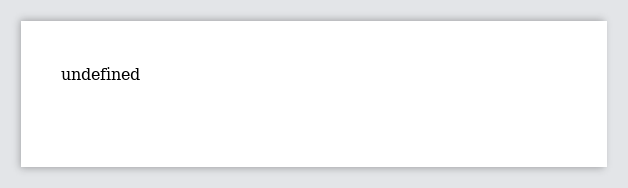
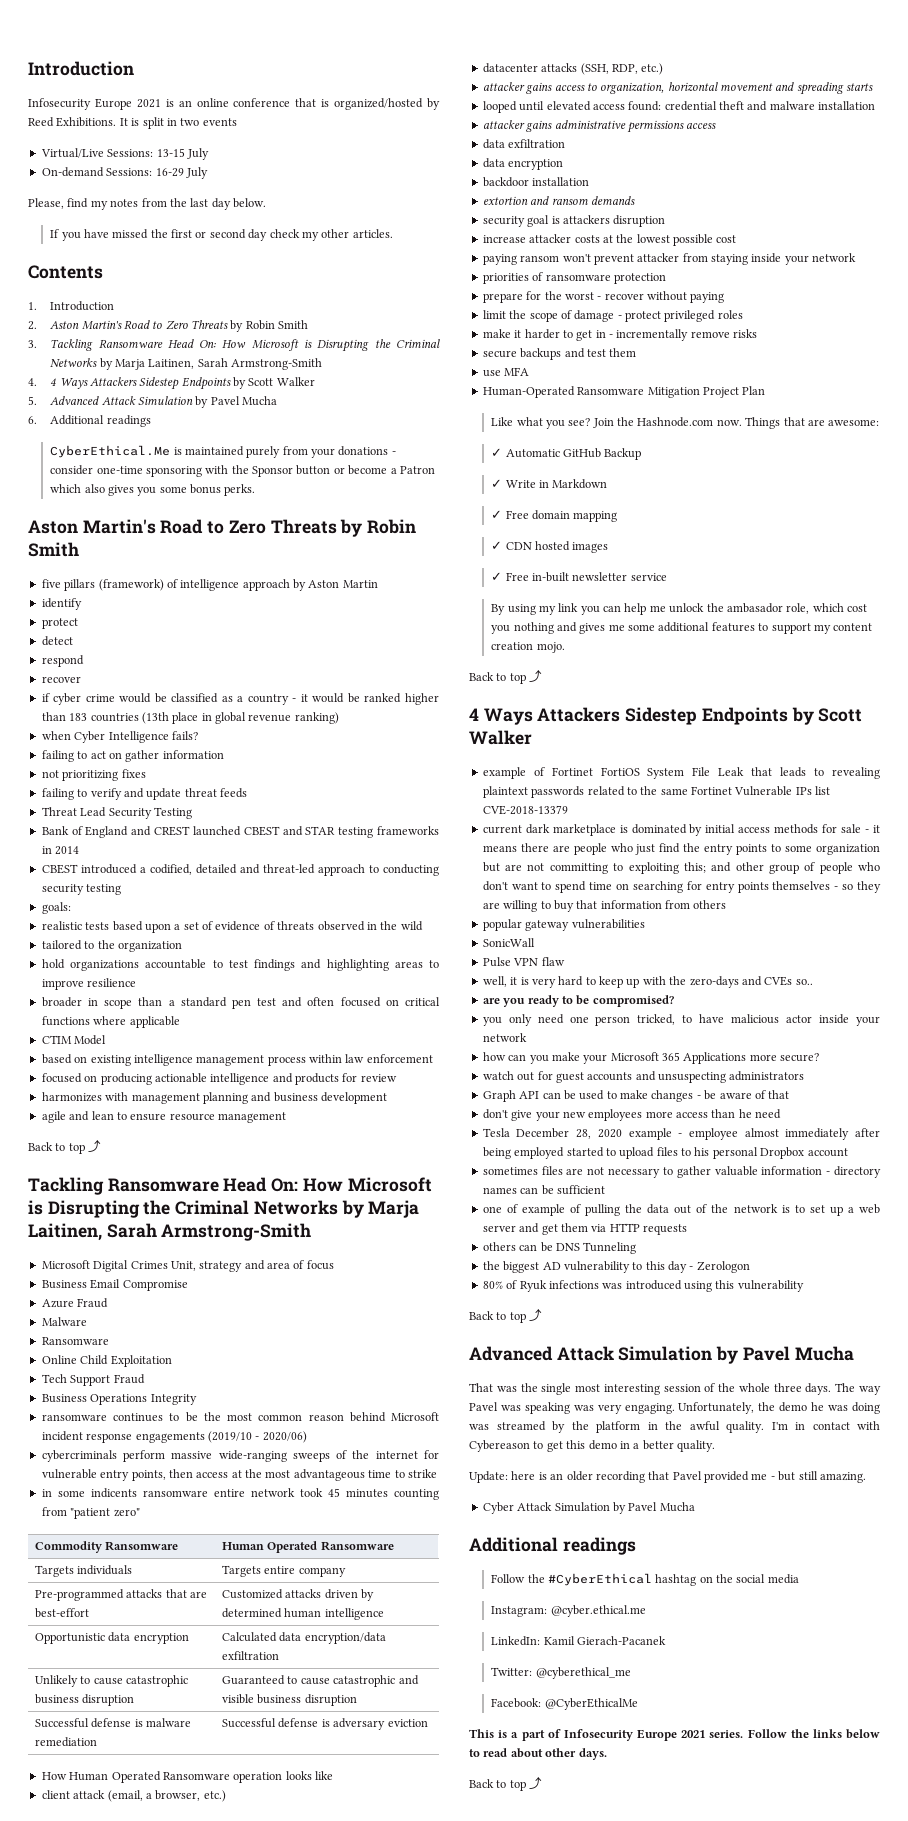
[61,67,140,80] undefined -> [28,61,134,76] [28,98,440,110] [28,117,237,129] [40,148,209,160] [41,167,208,179] [28,198,266,210] [50,229,393,241] [28,265,103,279] [28,301,115,311] [28,320,309,332] [28,339,441,352] [50,358,323,370] [28,377,315,390] [28,396,278,408] [28,415,151,427] [50,445,396,458] [50,465,435,477] [50,484,256,496] [28,519,417,537] [28,542,79,557] [41,579,378,591] [41,598,82,610] [41,618,78,629] [41,636,73,646] [41,655,84,667] [41,676,81,683] [41,693,440,705] [41,712,339,724] [41,731,198,743] [41,750,224,762] [41,769,146,781] [41,788,247,800] [41,807,192,819] [41,826,439,838] [41,846,80,855] [41,864,439,876] [41,884,122,895] [41,902,71,914] [41,921,423,933] [41,940,182,952] [41,959,439,971] [41,978,137,990] [41,997,440,1009] [41,1016,180,1028] [41,1035,107,1045] [41,1054,433,1066] [41,1073,397,1085] [41,1092,387,1104] [41,1111,286,1123] [28,1139,102,1154] [28,1177,432,1195] [28,1200,420,1218] [28,1223,312,1241] [41,1260,334,1272] [41,1279,188,1291] [41,1298,109,1308] [41,1317,87,1326] [41,1337,109,1345] [41,1355,172,1367] [41,1374,145,1386] [41,1394,197,1405] [41,1412,439,1422] [41,1431,307,1443] [41,1450,439,1462] [41,1469,437,1481] [41,1488,439,1500] [41,1507,140,1519] [35,1541,179,1553] [222,1541,394,1553] [35,1565,133,1577] [222,1565,346,1577] [35,1589,208,1601] [35,1608,90,1618] [222,1589,375,1601] [222,1608,384,1620] [35,1632,189,1644] [222,1632,386,1644] [222,1651,280,1660] [35,1675,189,1687] [35,1694,135,1706] [222,1675,419,1687] [222,1694,357,1706] [35,1718,192,1728] [35,1737,98,1747] [222,1718,428,1730] [41,1771,333,1783] [41,1790,226,1802] [482,63,664,75] [482,82,874,95] [482,101,876,113] [482,120,717,133] [482,139,566,149] [482,158,564,170] [482,177,590,187] [482,196,635,205] [482,215,666,227] [482,234,737,246] [482,253,857,265] [482,272,666,284] [482,291,725,303] [482,310,743,322] [482,329,758,341] [482,348,637,360] [482,367,530,377] [482,386,766,398] [491,417,880,429] [491,448,642,460] [491,479,608,489] [491,510,618,522] [491,541,609,553] [491,572,667,582] [491,603,868,615] [491,622,873,634] [491,642,565,653] [469,669,543,684] [469,707,863,725] [469,730,532,745] [482,767,881,779] [482,786,831,798] [482,805,568,815] [482,824,880,836] [482,843,880,855] [482,862,880,874] [482,881,882,893] [482,900,727,912] [482,919,645,931] [482,938,535,947] [482,957,565,967] [482,976,813,988] [482,995,674,1007] [482,1014,880,1026] [482,1033,527,1042] [482,1052,820,1064] [482,1071,805,1083] [482,1090,790,1102] [482,1109,782,1121] [482,1128,881,1140] [482,1147,848,1159] [482,1166,881,1178] [482,1185,605,1195] [482,1204,880,1216] [482,1223,687,1235] [482,1242,637,1254] [482,1261,750,1273] [482,1280,804,1292] [469,1308,543,1323] [469,1346,854,1364] [469,1383,881,1395] [469,1402,881,1414] [469,1421,880,1433] [469,1440,715,1452] [469,1471,866,1483] [482,1502,695,1514] [469,1537,636,1555] [491,1573,799,1586] [491,1605,646,1617] [491,1636,666,1646] [491,1667,631,1679] [491,1698,638,1710] [469,1729,880,1741] [469,1748,607,1760] [469,1776,543,1791] Introduction // Infosecurity Europe 2021 is an online conference that is organized/hosted by Reed Exhibitions. It is split in two events // Virtual/Live Sessions: 13-15 July // On-demand Sessions: 16-29 July // Please, find my notes from the last day below. // If you have missed the first or second day check my other articles. // Contents // 1. Introduction // 2. Aston Martin's Road to Zero Threats by Robin Smith // 3. Tackling Ransomware Head On: How Microsoft is Disrupting the Criminal Networks by Marja Laitinen, Sarah Armstrong-Smith // 4. 4 Ways Attackers Sidestep Endpoints by Scott Walker // 5. Advanced Attack Simulation by Pavel Mucha // 6. Additional readings // CyberEthical.Me is maintained purely from your donations - consider one-time sponsoring with the Sponsor button or become a Patron which also gives you some bonus perks. // Aston Martin's Road to Zero Threats by Robin Smith // five pillars (framework) of intelligence approach by Aston Martin // identify // protect // detect // respond // recover // if cyber crime would be classified as a country - it would be ranked higher than 183 countries (13th place in global revenue ranking) // when Cyber Intelligence fails? // failing to act on gather information // not prioritizing fixes // failing to verify and update threat feeds // Threat Lead Security Testing // Bank of England and CREST launched CBEST and STAR testing frameworks in 2014 // CBEST introduced a codified, detailed and threat-led approach to conducting security testing // goals: // realistic tests based upon a set of evidence of threats observed in the wild // tailored to the organization // hold organizations accountable to test findings and highlighting areas to improve resilience // broader in scope than a standard pen test and often focused on critical functions where applicable // CTIM Model // based on existing intelligence management process within law enforcement // focused on producing actionable intelligence and products for review // harmonizes with management planning and business development // agile and lean to ensure resource management // Back to top ⤴ // Tackling Ransomware Head On: How Microsoft is Disrupting the Criminal Networks by Marja Laitinen, Sarah Armstrong-Smith // Microsoft Digital Crimes Unit, strategy and area of focus // Business Email Compromise // Azure Fraud // Malware // Ransomware // Online Child Exploitation // Tech Support Fraud // Business Operations Integrity // ransomware continues to be the most common reason behind Microsoft incident response engagements (2019/10 - 2020/06) // cybercriminals perform massive wide-ranging sweeps of the internet for vulnerable entry points, then access at the most advantageous time to strike // in some indicents ransomware entire network took 45 minutes counting from "patient zero" // Commodity Ransomware | Human Operated Ransomware // Targets individuals | Targets entire company // Pre-programmed attacks that are best-effort | Customized attacks driven by determined human intelligence // Opportunistic data encryption | Calculated data encryption/data exfiltration // Unlikely to cause catastrophic business disruption | Guaranteed to cause catastrophic and visible business disruption // Successful defense is malware remediation | Successful defense is adversary eviction // How Human Operated Ransomware operation looks like // client attack (email, a browser, etc.) // datacenter attacks (SSH, RDP, etc.) // attacker gains access to organization, horizontal movement and spreading starts // looped until elevated access found: credential theft and malware installation // attacker gains administrative permissions access // data exfiltration // data encryption // backdoor installation // extortion and ransom demands // security goal is attackers disruption // increase attacker costs at the lowest possible cost // paying ransom won't prevent attacker from staying inside your network // priorities of ransomware protection // prepare for the worst - recover without paying // limit the scope of damage - protect privileged roles // make it harder to get in - incrementally remove risks // secure backups and test them // use MFA // Human-Operated Ransomware Mitigation Project Plan // Like what you see? Join the Hashnode.com now. Things that are awesome: // ✓ Automatic GitHub Backup // ✓ Write in Markdown // ✓ Free domain mapping // ✓ CDN hosted images // ✓ Free in-built newsletter service // By using my link you can help me unlock the ambasador role, which cost you nothing and gives me some additional features to support my content creation mojo. // Back to top ⤴ // 4 Ways Attackers Sidestep Endpoints by Scott Walker // example of Fortinet FortiOS System File Leak that leads to revealing plaintext passwords related to the same Fortinet Vulnerable IPs list CVE-2018-13379 // current dark marketplace is dominated by initial access methods for sale - it means there are people who just find the entry points to some organization but are not committing to exploiting this; and other group of people who don't want to spend time on searching for entry points themselves - so they are willing to buy that information from others // popular gateway vulnerabilities // SonicWall // Pulse VPN flaw // well, it is very hard to keep up with the zero-days and CVEs so.. // are you ready to be compromised? // you only need one person tricked, to have malicious actor inside your network // how can you make your Microsoft 365 Applications more secure? // watch out for guest accounts and unsuspecting administrators // Graph API can be used to make changes - be aware of that // don't give your new employees more access than he need // Tesla December 28, 2020 example - employee almost immediately after being employed started to upload files to his personal Dropbox account // sometimes files are not necessary to gather valuable information - directory names can be sufficient // one of example of pulling the data out of the network is to set up a web server and get them via HTTP requests // others can be DNS Tunneling // the biggest AD vulnerability to this day - Zerologon // 80% of Ryuk infections was introduced using this vulnerability // Back to top ⤴ // Advanced Attack Simulation by Pavel Mucha // That was the single most interesting session of the whole three days. The way Pavel was speaking was very engaging. Unfortunately, the demo he was doing was streamed by the platform in the awful quality. I'm in contact with Cybereason to get this demo in a better quality. // Update: here is an older recording that Pavel provided me - but still amazing. // Cyber Attack Simulation by Pavel Mucha // Additional readings // Follow the #CyberEthical hashtag on the social media // Instagram: @cyber.ethical.me // LinkedIn: Kamil Gierach-Pacanek // Twitter: @cyberethical_me // Facebook: @CyberEthicalMe // This is a part of Infosecurity Europe 2021 series. Follow the links below to read about other days. // Back to top ⤴

